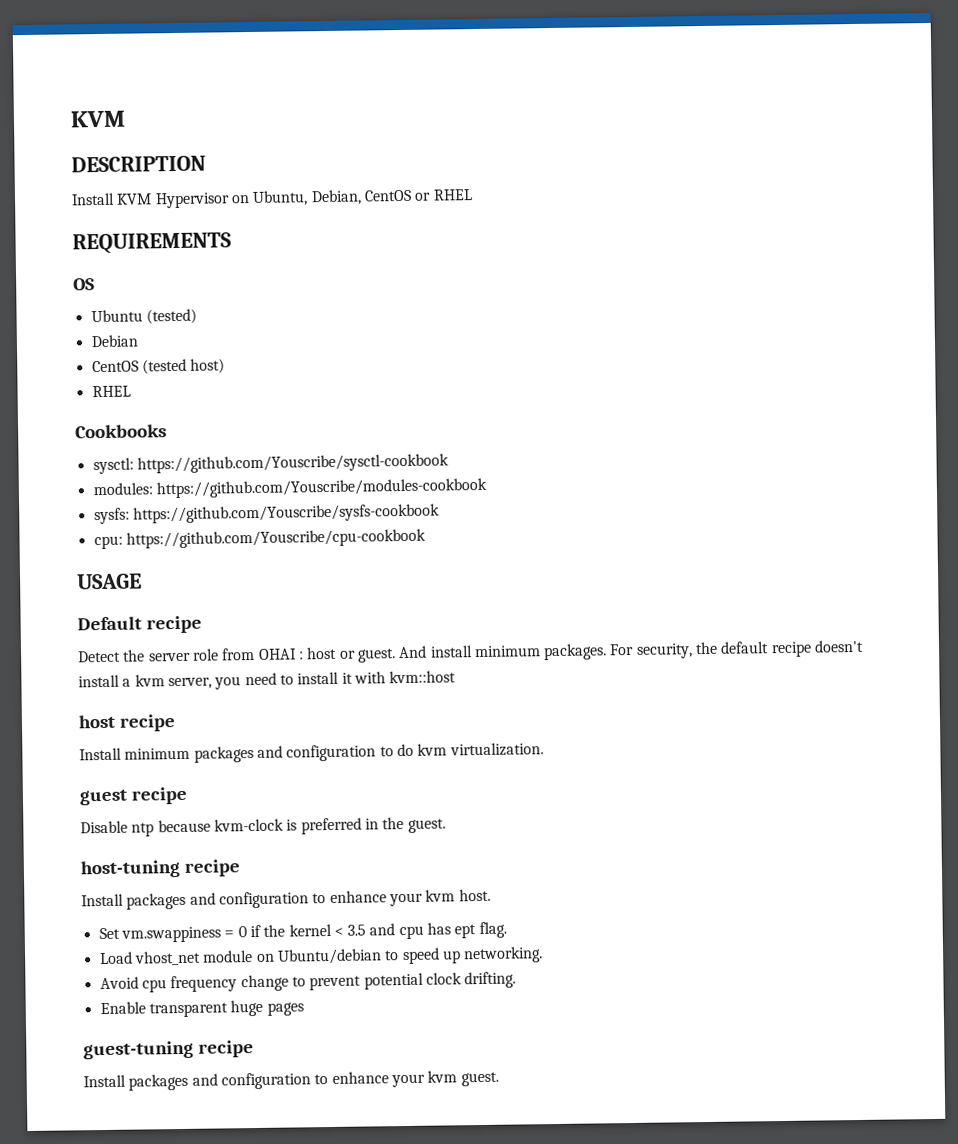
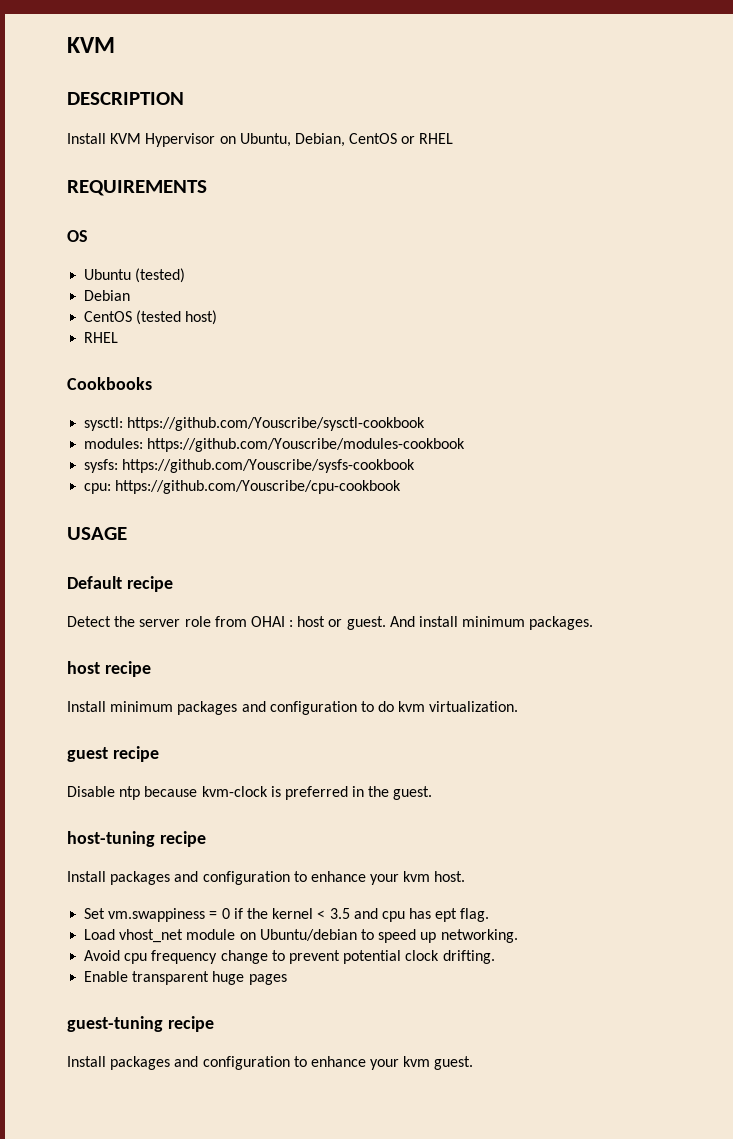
[609,639,865,659] [78,670,457,690] For security, the default recipe doesn't install a kvm server, you need to install it with kvm::host -> (594, 623) none

